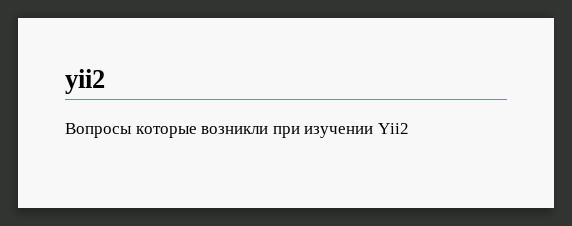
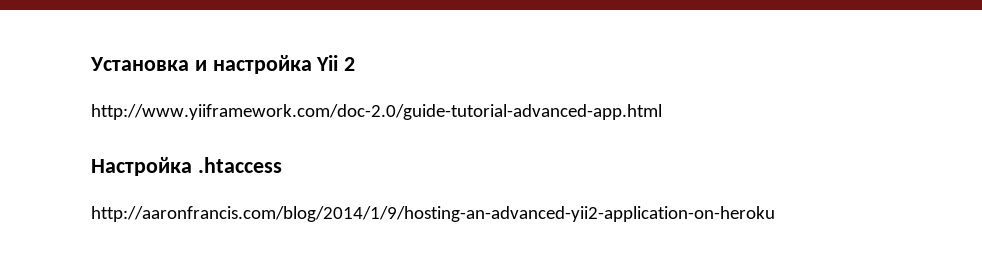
[65,69,105,94] [65,123,409,138] yii2 // Вопросы которые возникли при изучении Yii2 -> [90,55,356,74] [91,104,662,120] [91,157,282,176] [91,206,775,222] Установка и настройка Yii 2 // http://www.yiiframework.com/doc-2.0/guide-tutorial-advanced-app.html // Настройка .htaccess // http://aaronfrancis.com/blog/2014/1/9/hosting-an-advanced-yii2-application-on-heroku

